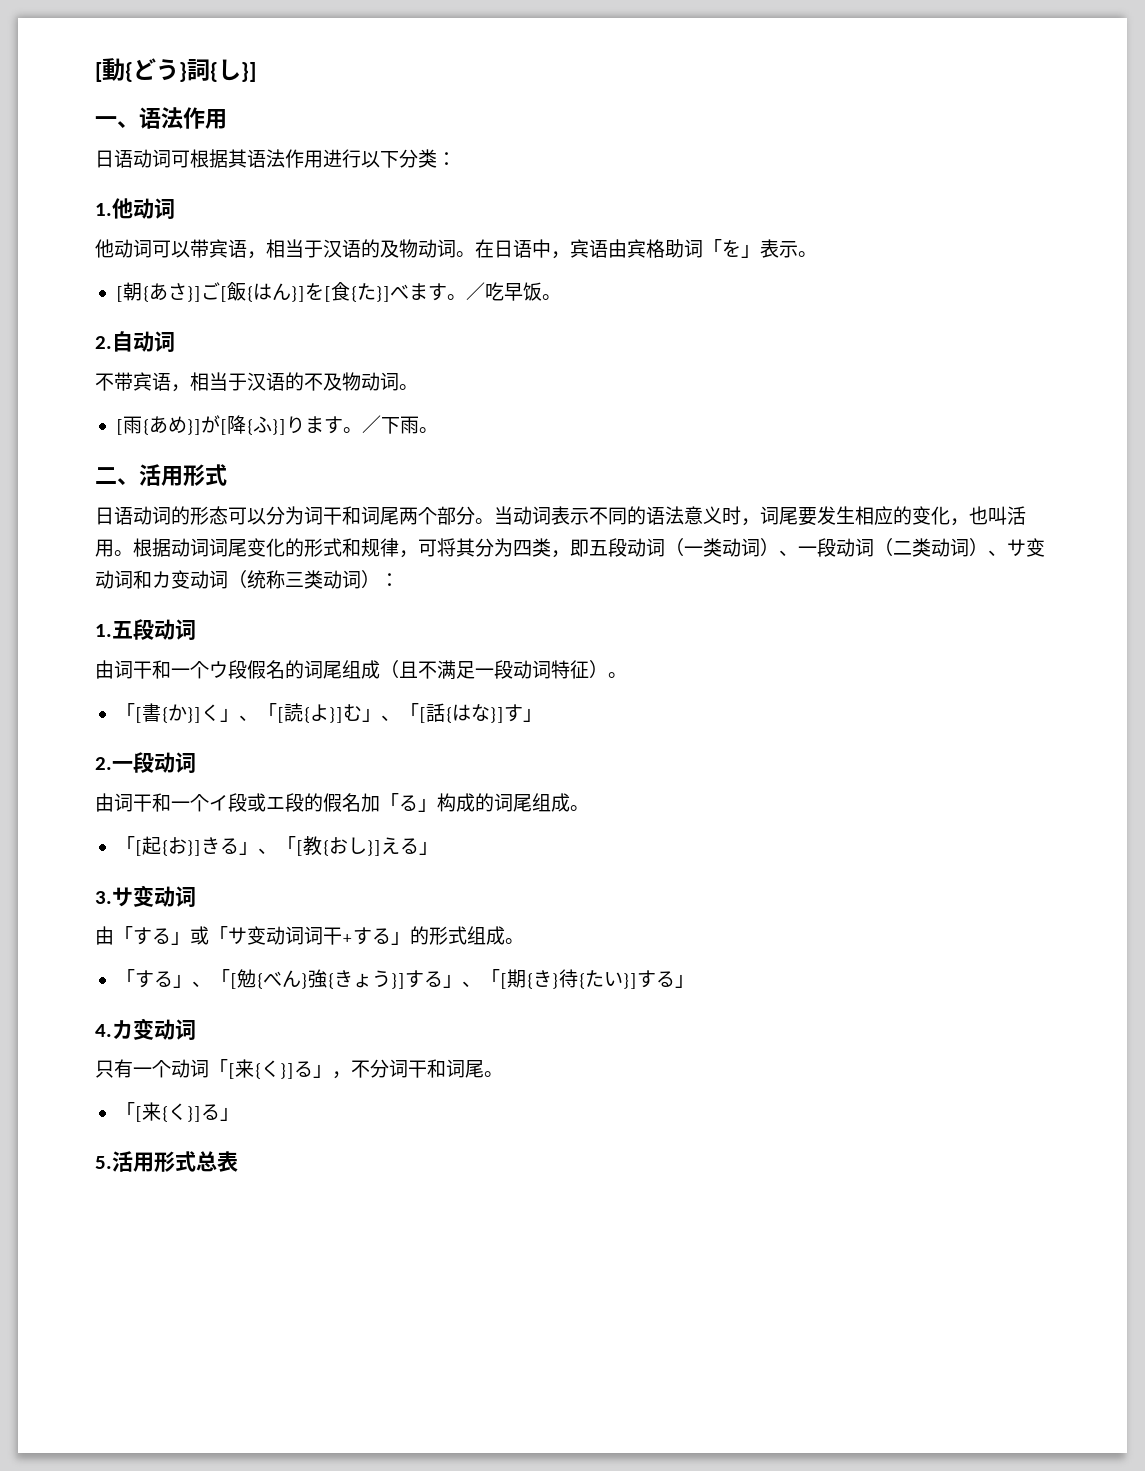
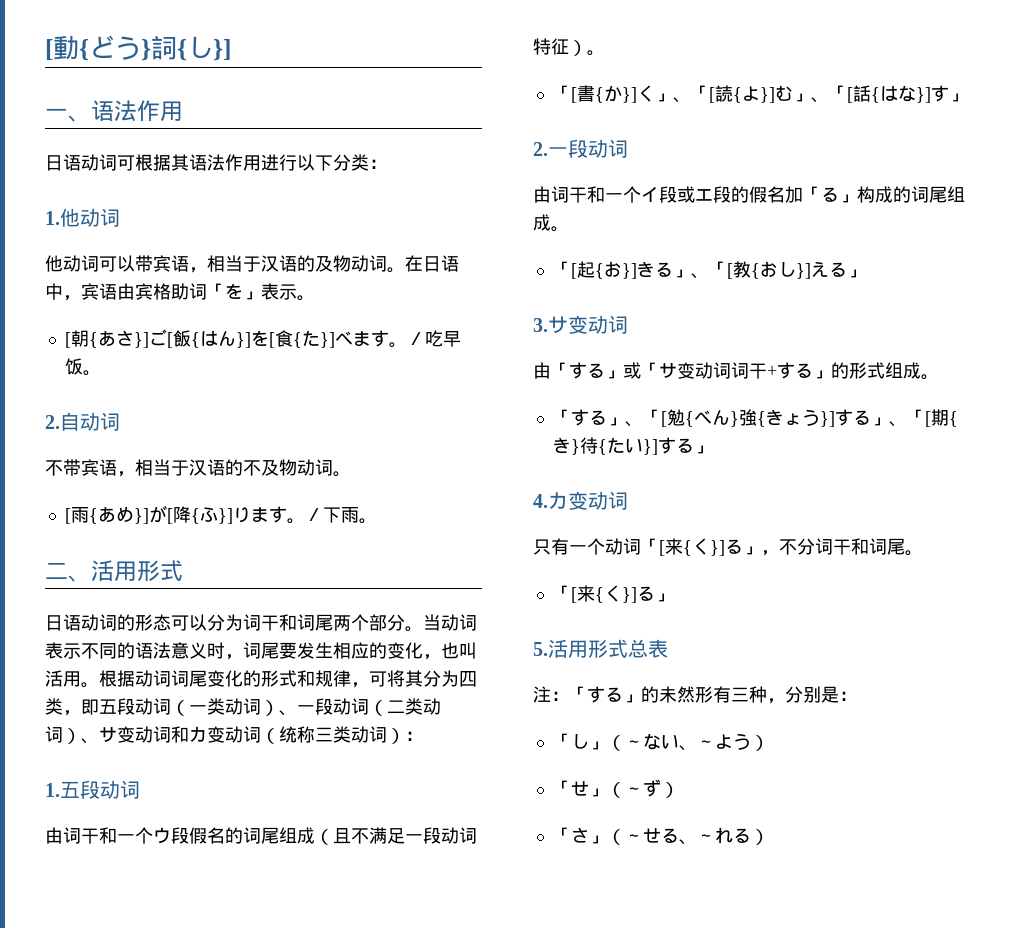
(238, 1161) none -> [533,686,857,704] [552,733,769,751] [552,779,679,798] [552,827,769,845] // 注：「する」的未然形有三种，分别是： // 「し」（～ない、～よう） // 「せ」（～ず） // 「さ」（～せる、～れる）

